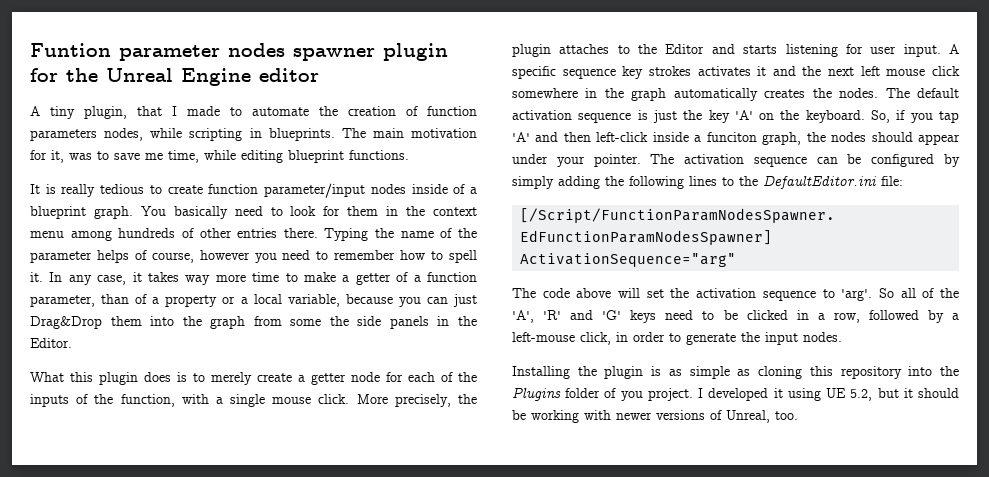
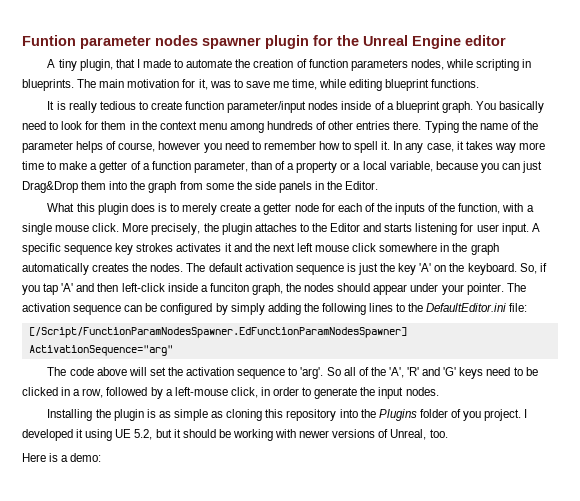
(798, 415) none -> [22,453,102,462] // Here is a demo:

